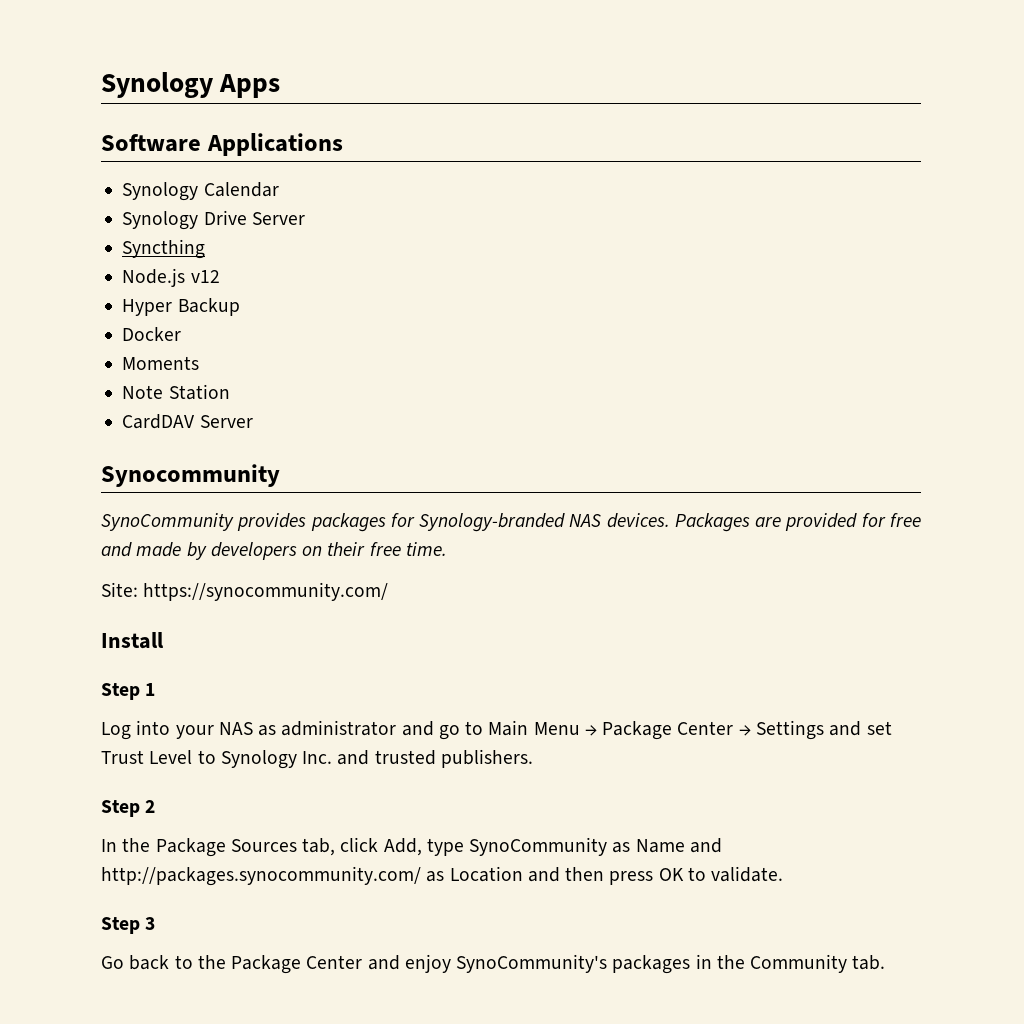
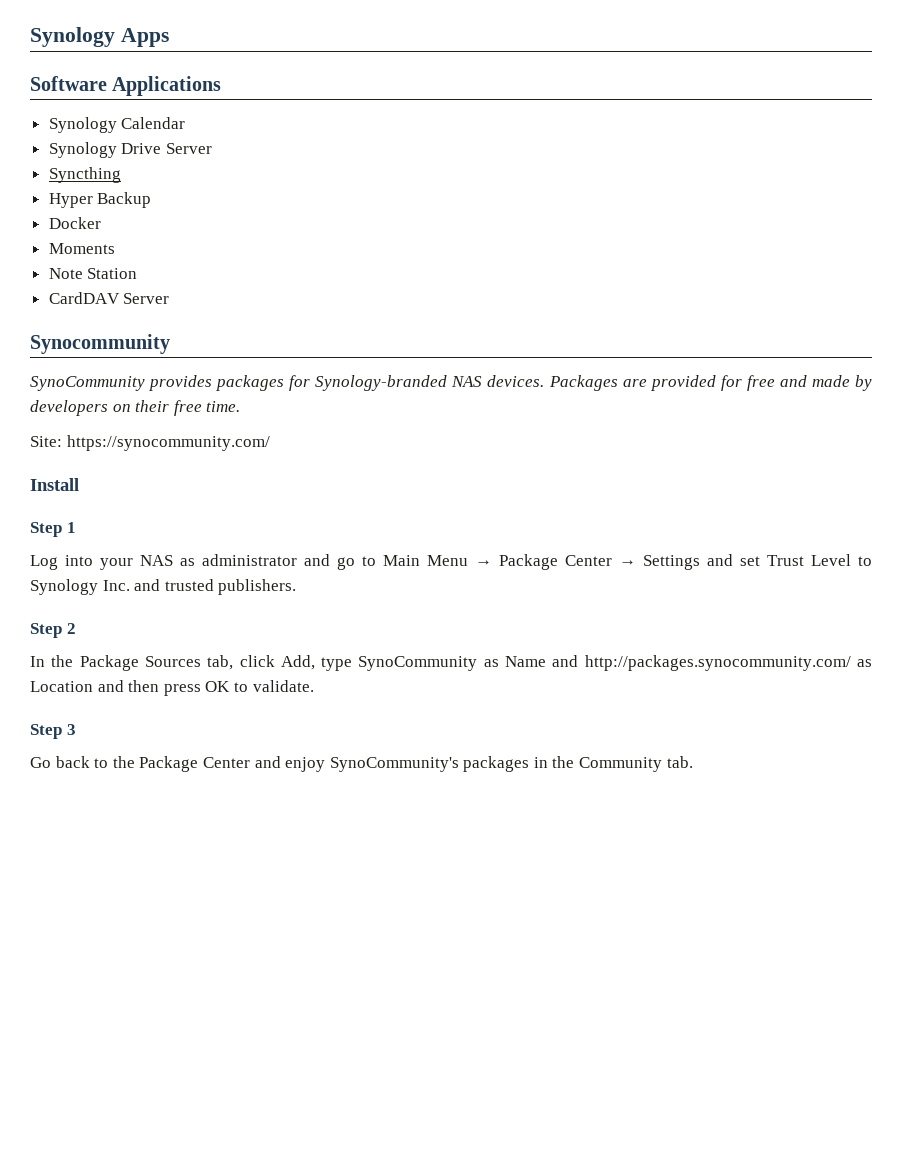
[122,268,220,287] // Node.js v12 -> (121, 175) none

